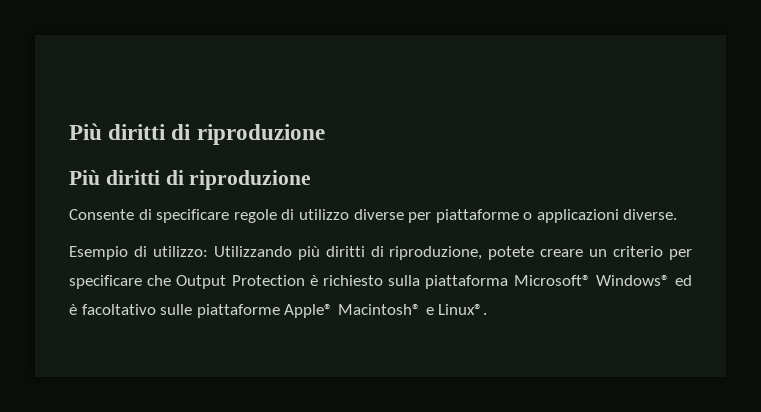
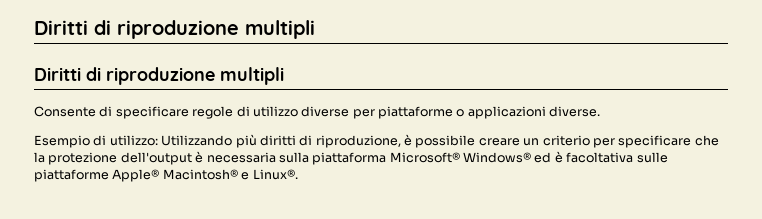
[69,123,325,145] [69,170,312,190] Più diritti di riproduzione // Più diritti di riproduzione -> [34,20,315,39] [34,67,284,85] Diritti di riproduzione multipli // Diritti di riproduzione multipli
[488,246,535,260] potete -> [404,134,476,148] è possibile
[176,275,383,289] Output Protection è richiesto -> [34,151,276,165] la protezione dell'output è necessaria
[81,304,156,315] facoltativo -> [566,152,634,163] facoltativa

